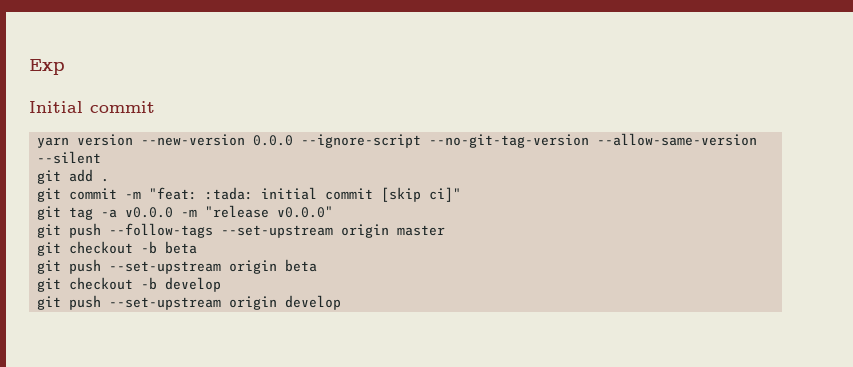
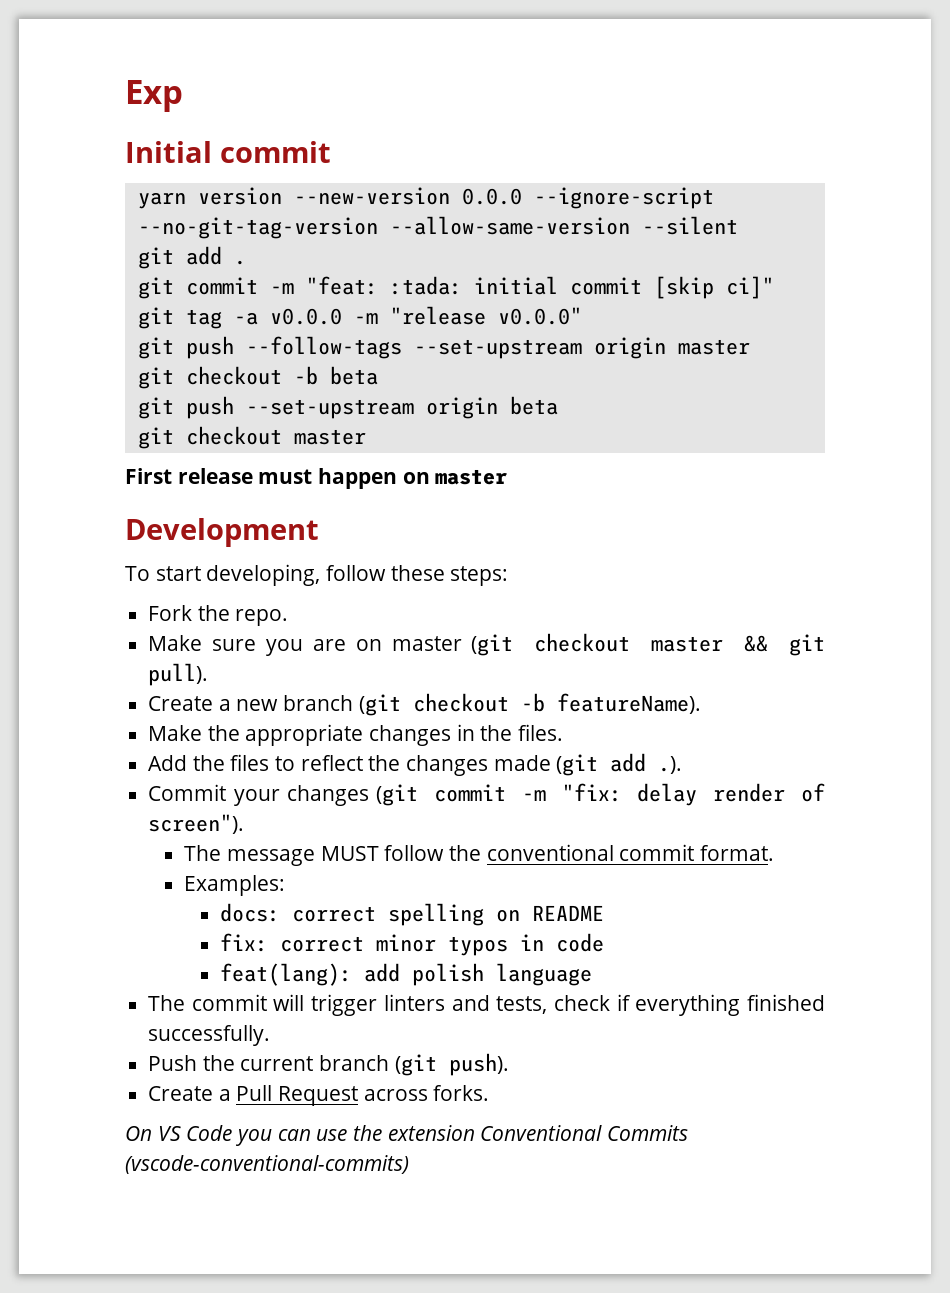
[141,277,222,292] [37,295,342,310] -b develop // git push --set-upstream origin develop -> [293,429,366,445] [125,468,508,489] [125,518,319,547] [125,564,509,586] [148,605,289,626] [148,633,825,656] [148,663,209,686] [148,693,701,716] [148,724,564,746] [148,753,683,776] [148,783,825,806] [148,814,245,834] [184,844,774,866] [184,875,286,896] [220,903,605,926] [220,933,605,956] [220,963,593,986] [148,994,825,1016] [148,1025,271,1046] [148,1053,509,1076] [148,1085,490,1106] [125,1125,689,1146] [125,1155,409,1174] master // First release must happen on master // Development // To start developing, follow these steps: // Fork the repo. // Make sure you are on master (git checkout master && git pull). // Create a new branch (git checkout -b featureName). // Make the appropriate changes in the files. // Add the files to reflect the changes made (git add .). // Commit your changes (git commit -m "fix: delay render of screen"). // The message MUST follow the conventional commit format. // Examples: // docs: correct spelling on README // fix: correct minor typos in code // feat(lang): add polish language // The commit will trigger linters and tests, check if everything finished successfully. // Push the current branch (git push). // Create a Pull Request across forks. // On VS Code you can use the extension Conventional Commits (vscode-conventional-commits)

